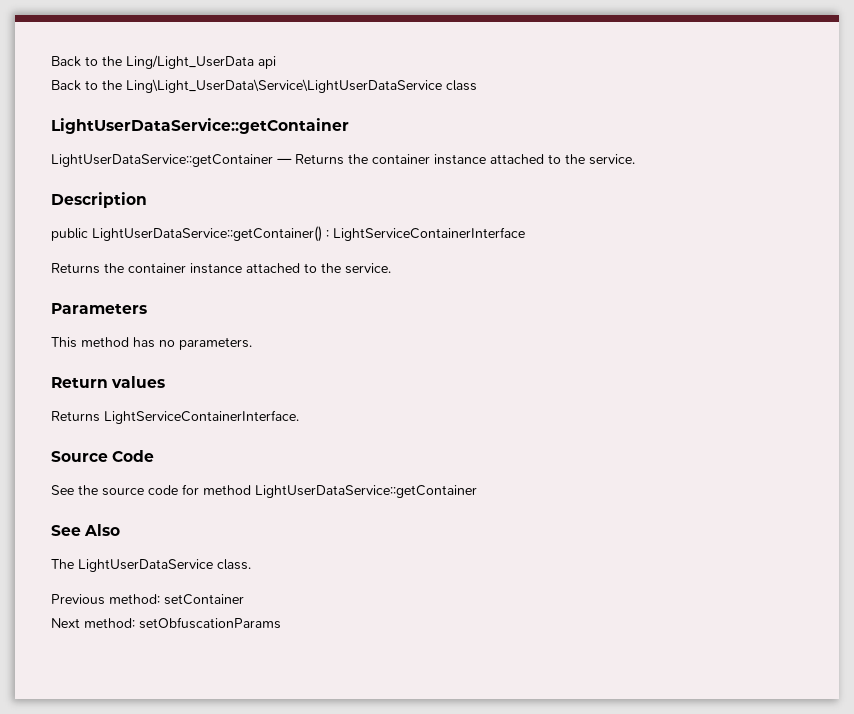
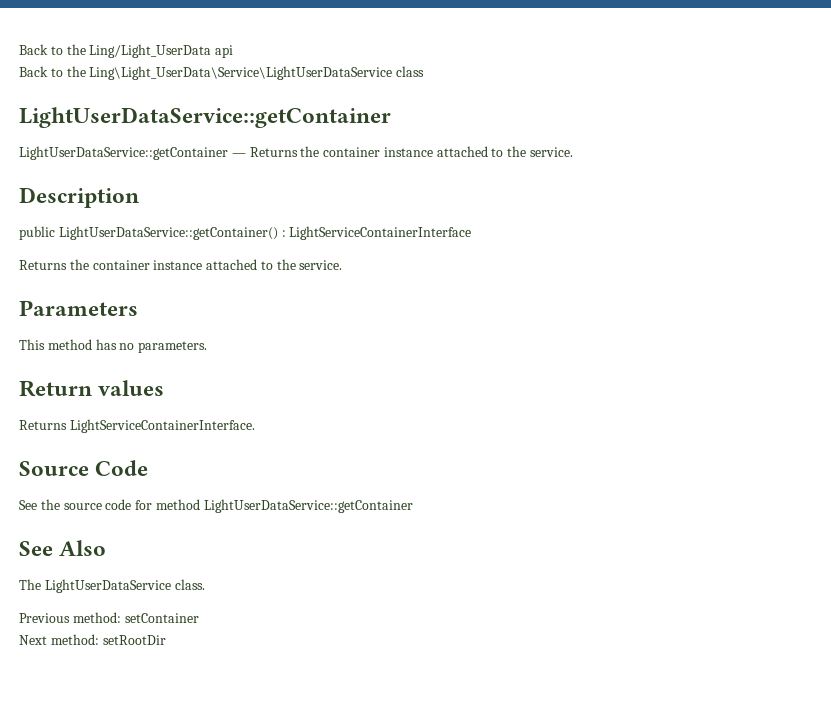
[139,617,281,629] setObfuscationParams -> [102,635,166,645] setRootDir

